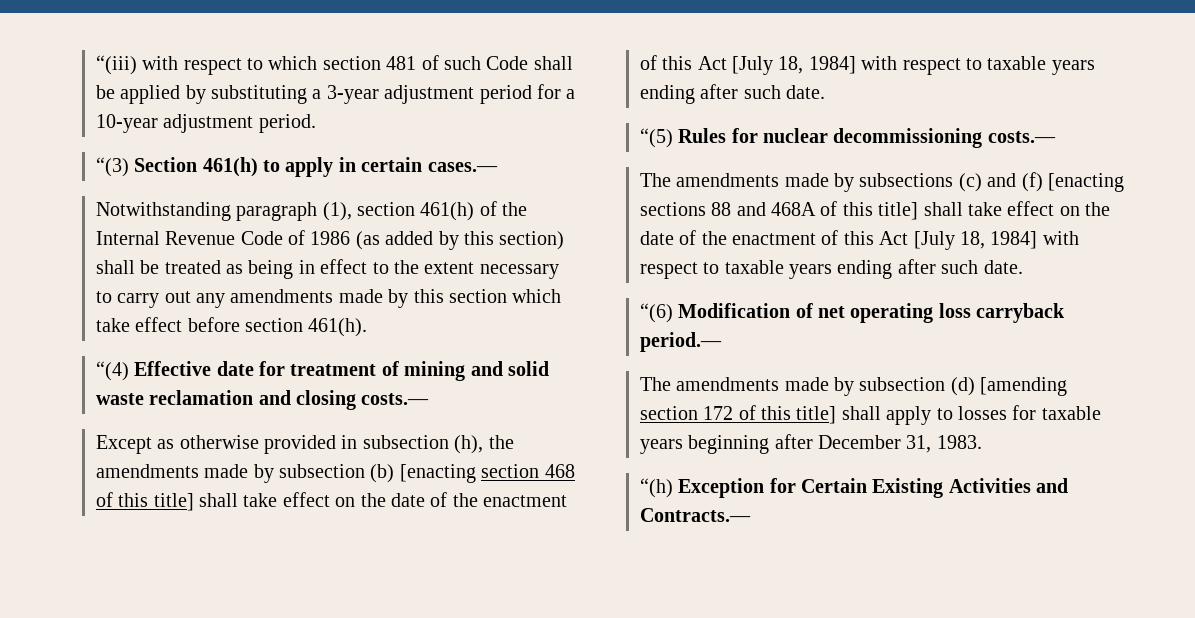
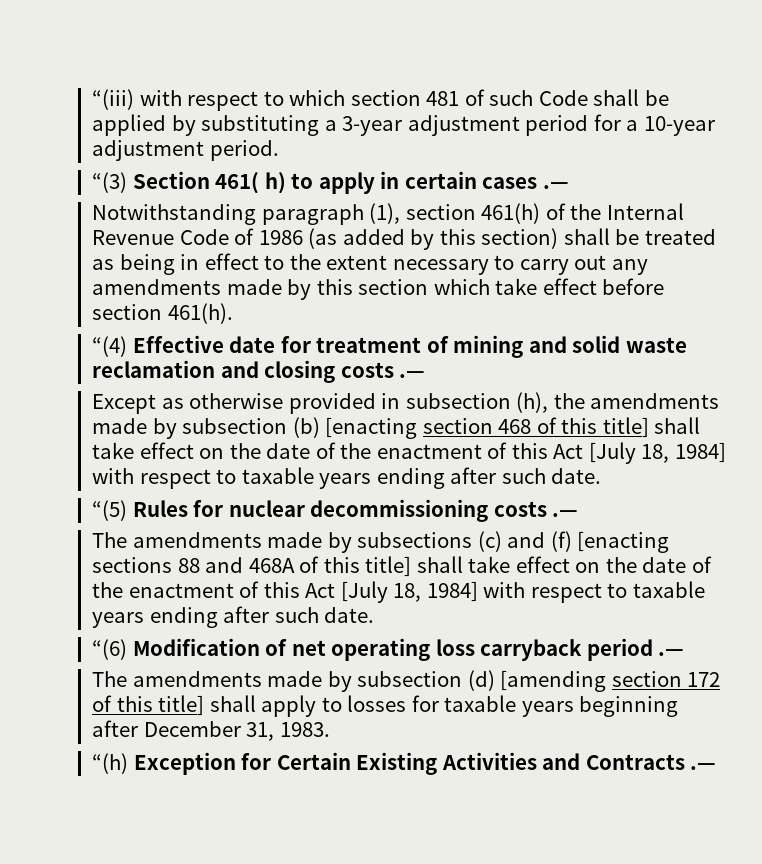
[202,157,258,177] 461(h) -> [215,172,286,194] 461( h)
[427,162,498,172] cases.— -> [482,177,569,189] cases .—
[361,393,430,405] costs.— -> [340,362,426,378] costs .—
[987,131,1056,143] costs.— -> [493,501,579,517] costs .—
[639,332,722,352] period.— -> [586,638,685,661] period .—
[639,508,751,522] Contracts.— -> [585,754,717,770] Contracts .—

